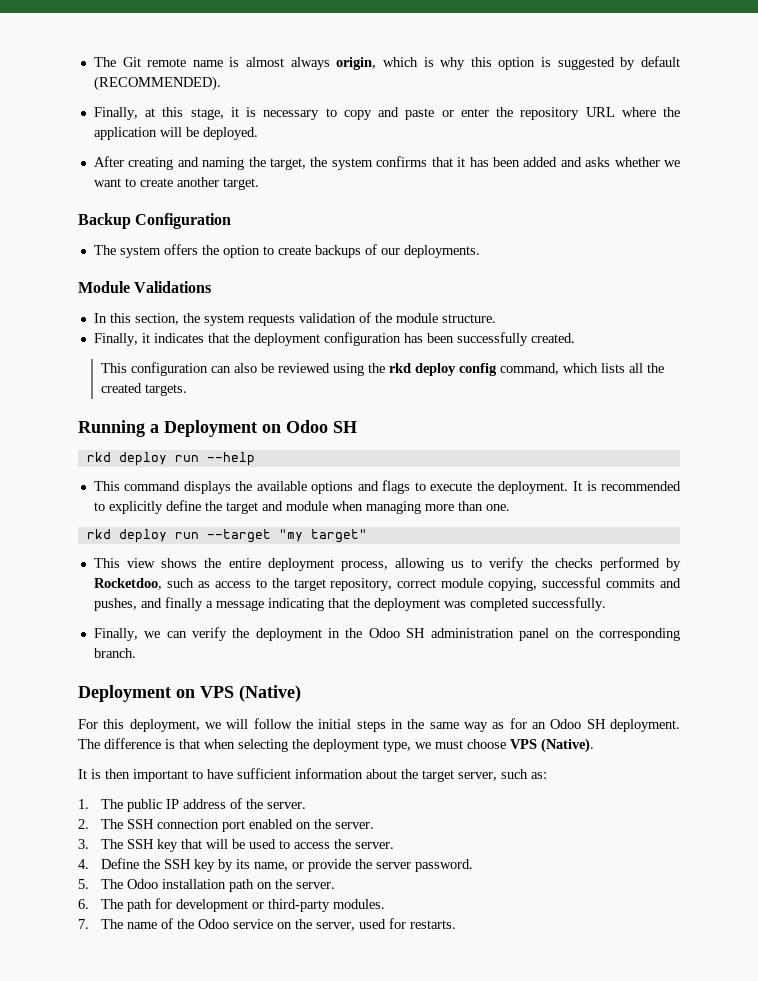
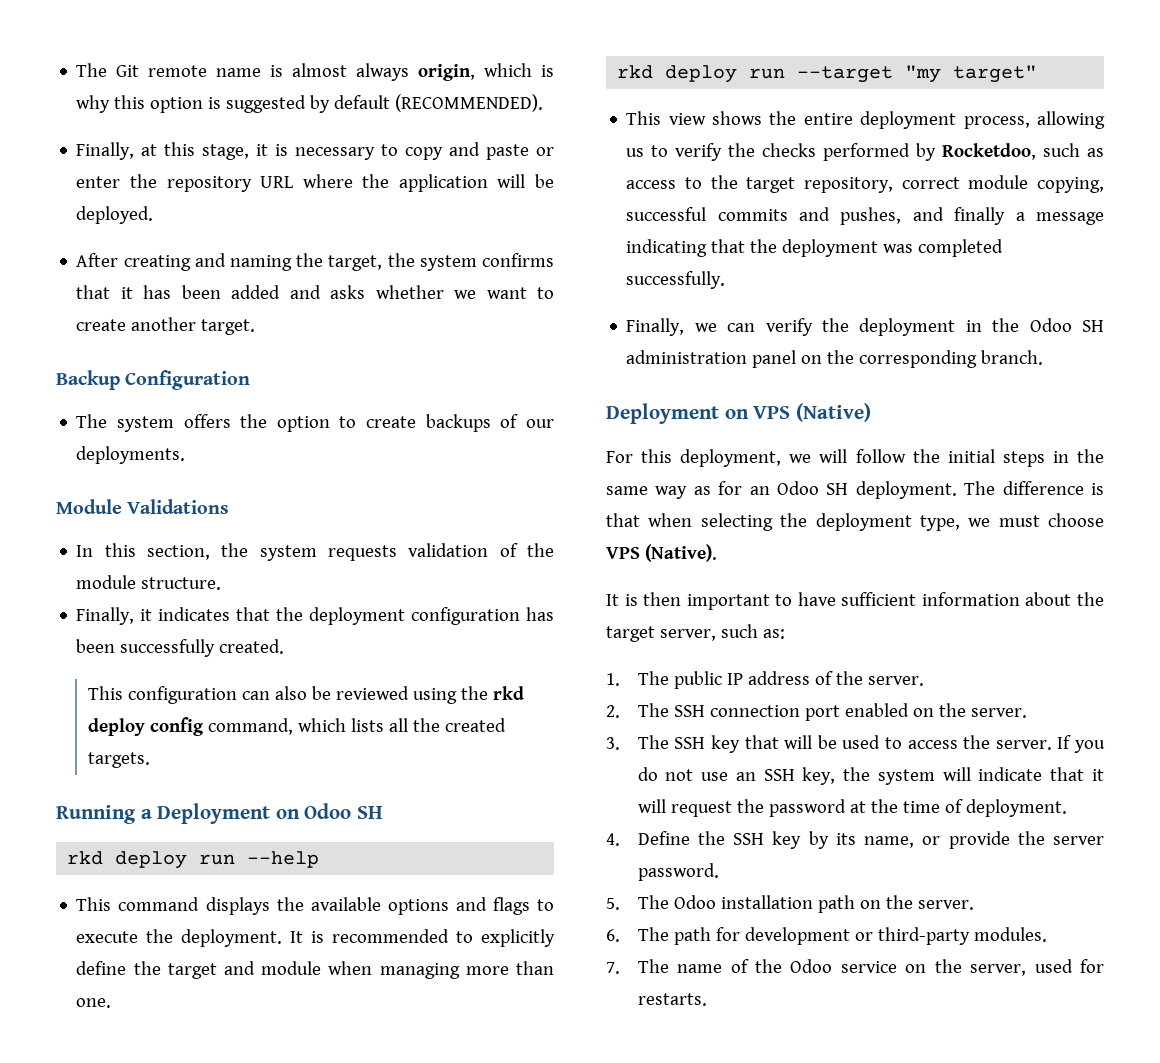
(395, 845) none -> [1057,735,1105,753] [637,767,1104,785] [637,799,1067,817] If you do not use an SSH key, the system will indicate that it will request the password at the time of deployment.

